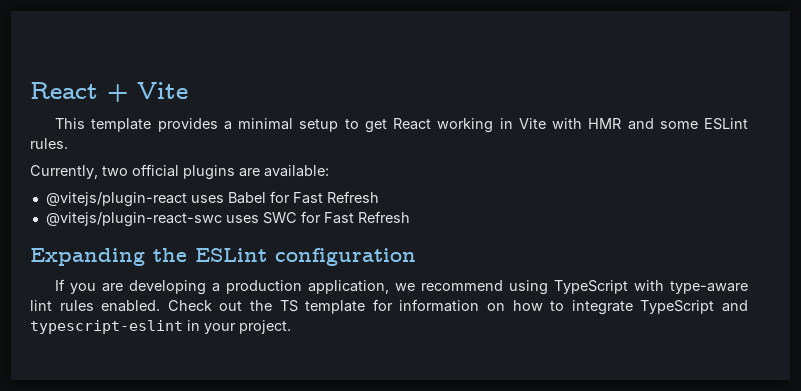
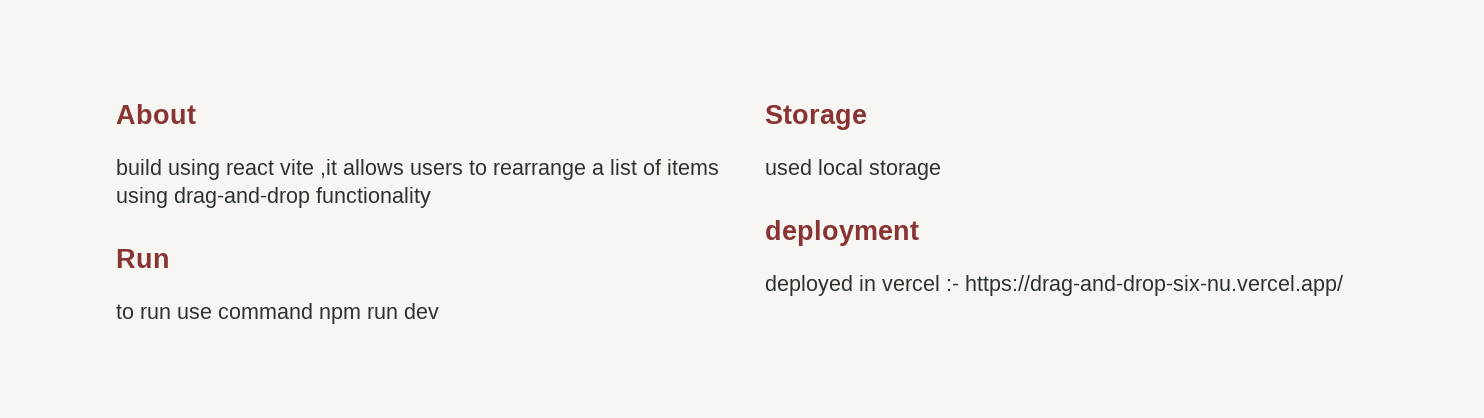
[30,82,188,102] [55,118,749,133] [30,138,68,149] [30,164,329,180] [45,191,379,207] [45,211,410,227] [30,248,416,266] [55,279,748,295] [30,299,749,315] [30,320,291,334] React + Vite // This template provides a minimal setup to get React working in Vite with HMR and some ESLint rules. // Currently, two official plugins are available: // @vitejs/plugin-react uses Babel for Fast Refresh // @vitejs/plugin-react-swc uses SWC for Fast Refresh // Expanding the ESLint configuration // If you are developing a production application, we recommend using TypeScript with type-aware lint rules enabled. Check out the TS template for information on how to integrate TypeScript and typescript-eslint in your project. -> [116,104,196,124] [116,159,719,180] [116,187,431,208] [116,249,170,268] [116,303,439,324] [765,105,867,130] [765,159,941,180] [765,220,919,246] [765,275,1343,296] About // build using react vite ,it allows users to rearrange a list of items using drag-and-drop functionality // Run // to run use command npm run dev // Storage // used local storage // deployment // deployed in vercel :- https://drag-and-drop-six-nu.vercel.app/

